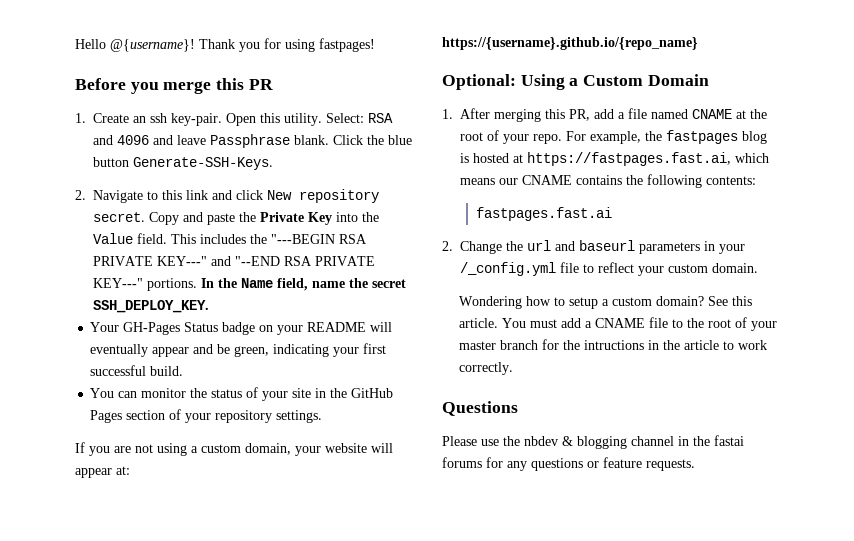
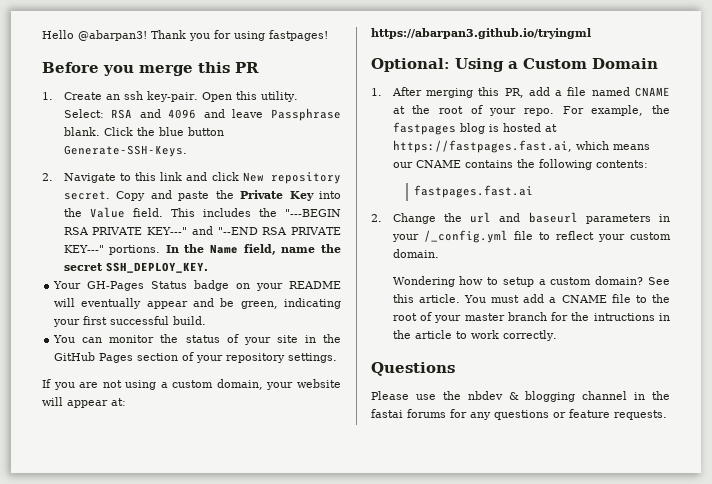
[110,39,195,52] @{username}! -> [78,30,147,41] @abarpan3!
[442,37,698,50] https://{username}.github.io/{repo_name} -> [371,28,591,39] https://abarpan3.github.io/tryingml

